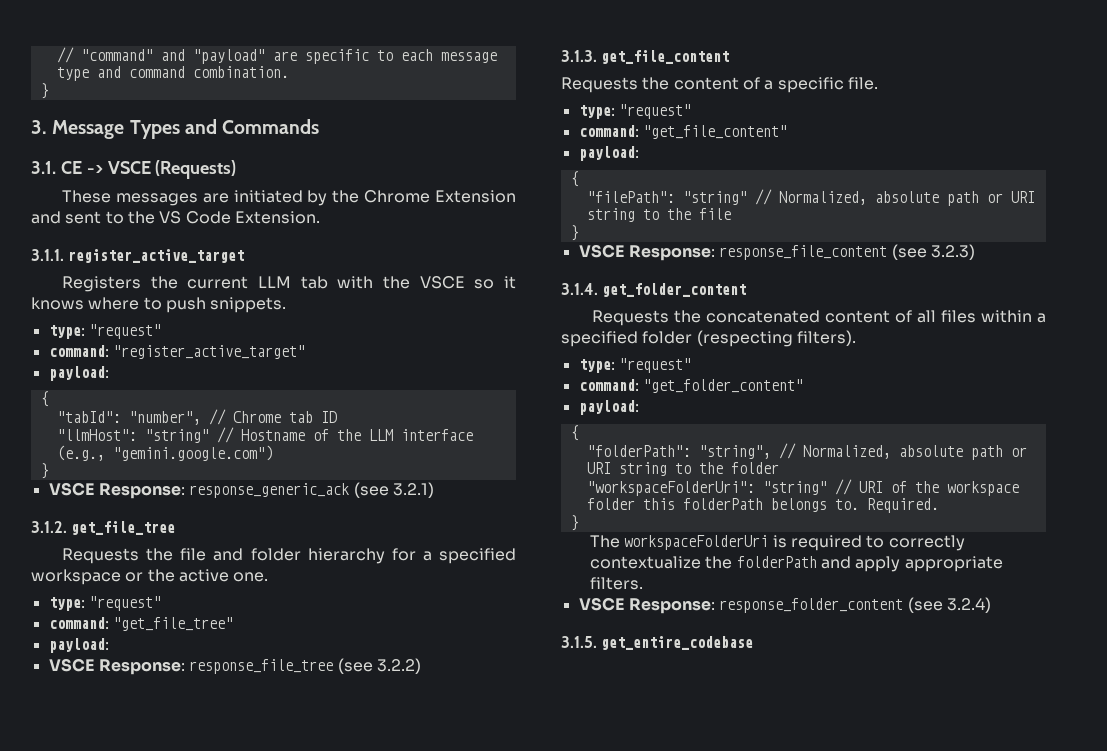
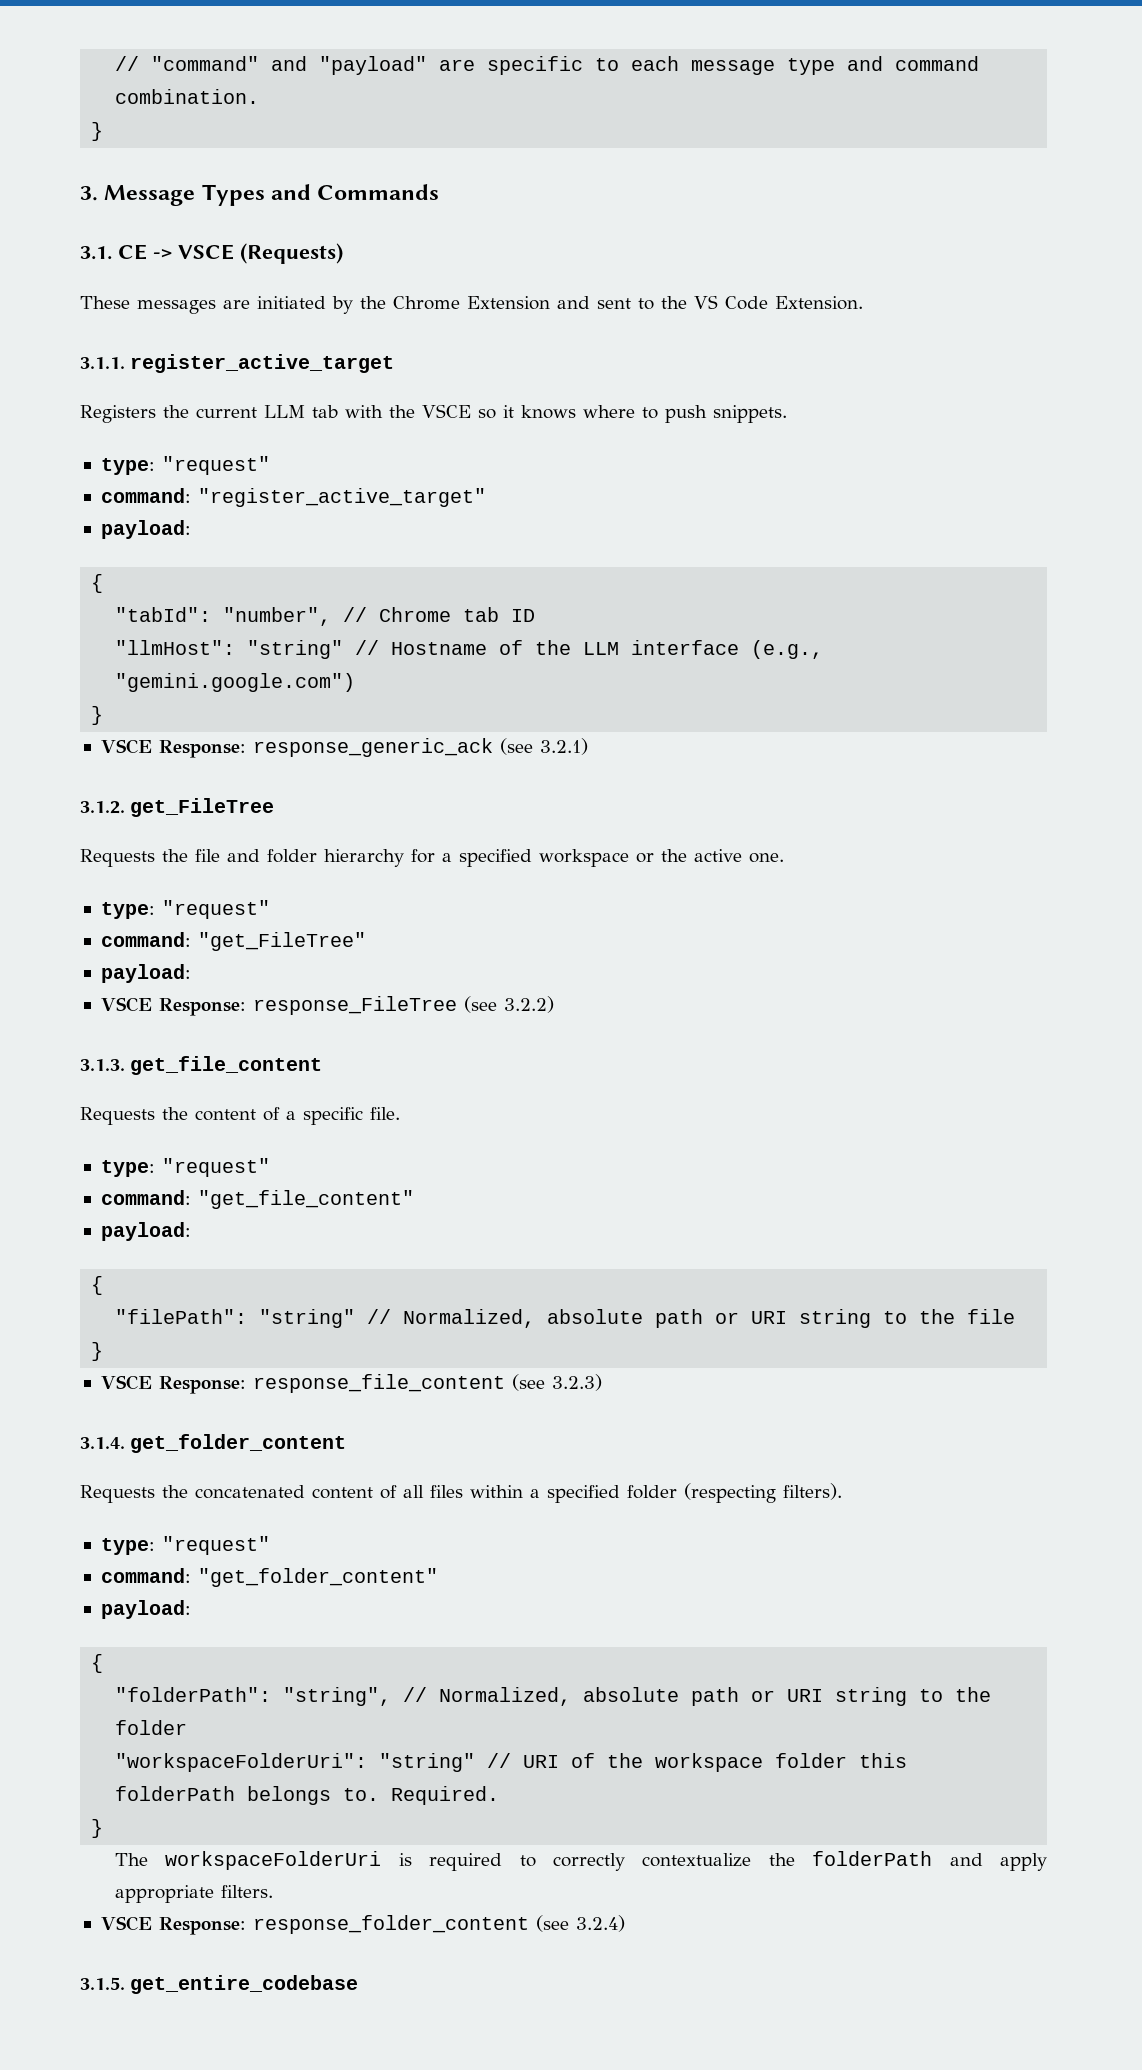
[71,521,176,535] get_file_tree -> [130,798,275,817] get_FileTree
[112,617,233,631] "get_file_tree" -> [197,932,366,951] "get_FileTree"
[189,659,334,674] response_file_tree -> [252,996,457,1015] response_FileTree

